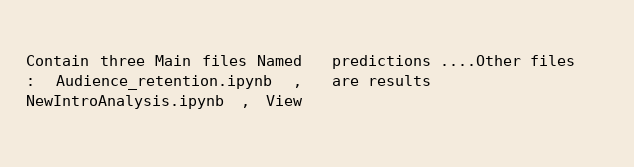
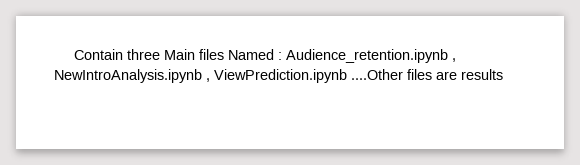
[266,95,303,106] [332,55,431,69] View predictions -> [214,69,347,83] ViewPrediction.ipynb

